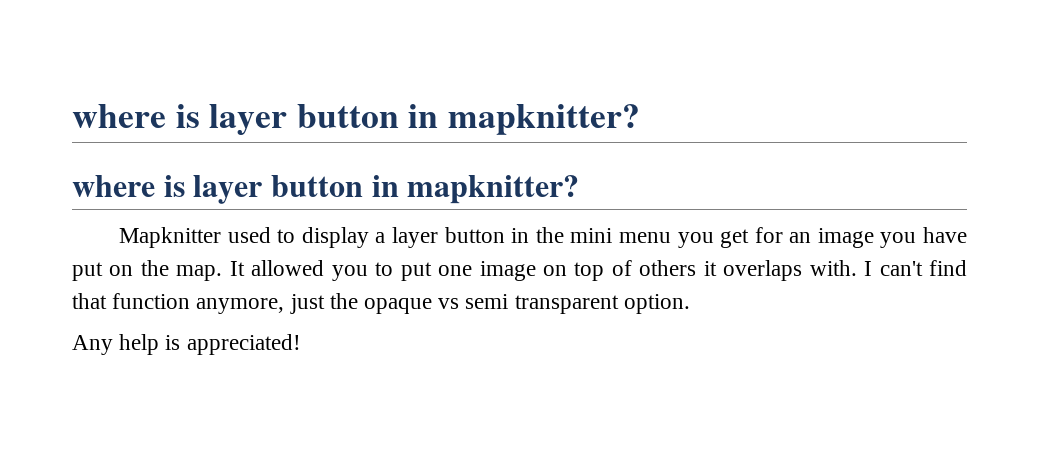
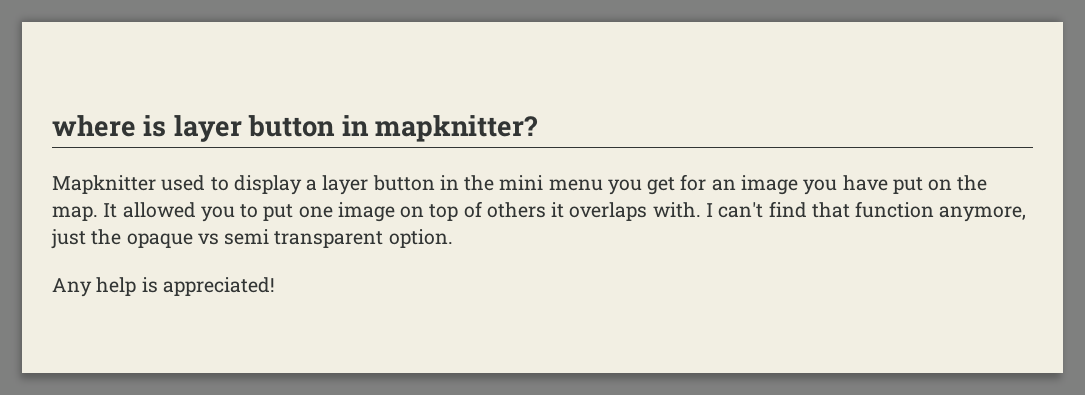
[72,104,640,136] [72,175,580,204] where is layer button in mapknitter? // where is layer button in mapknitter? -> [52,115,539,142] where is layer button in mapknitter?

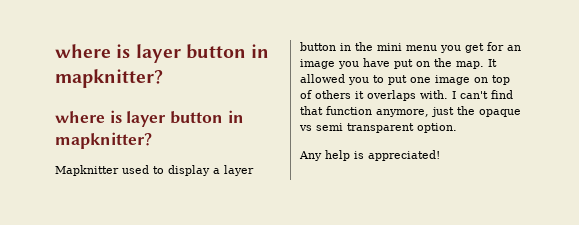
[52,115,539,142] where is layer button in mapknitter? -> [55,44,270,63] [55,69,163,88] [55,110,244,127] [55,132,152,149] where is layer button in mapknitter? // where is layer button in mapknitter?

